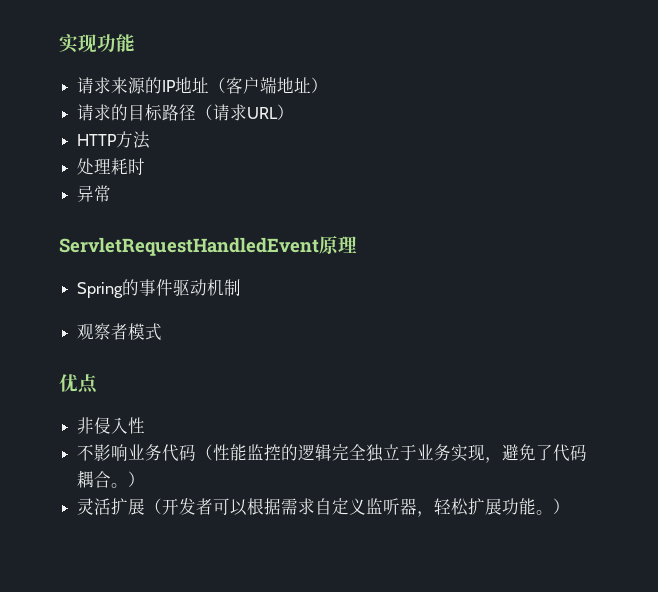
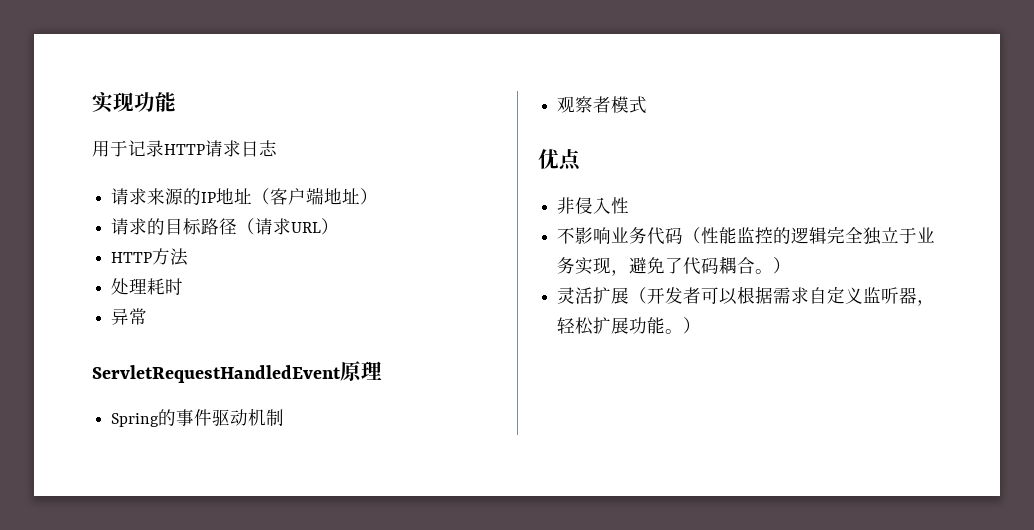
(135, 43) none -> [92,140,277,157] // 用于记录HTTP请求日志

